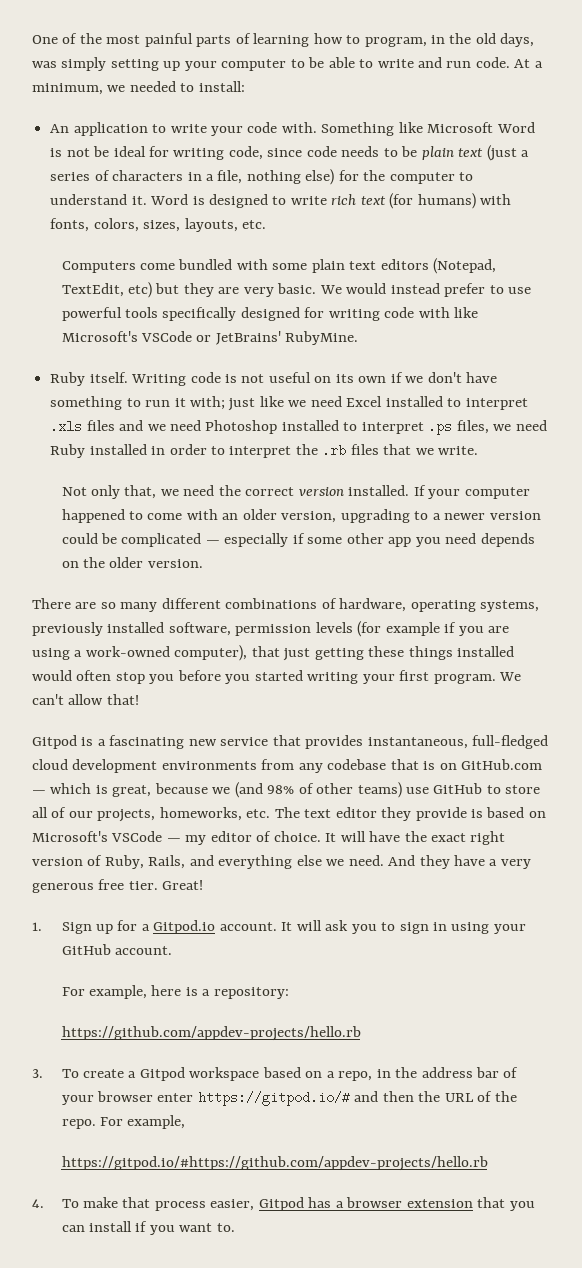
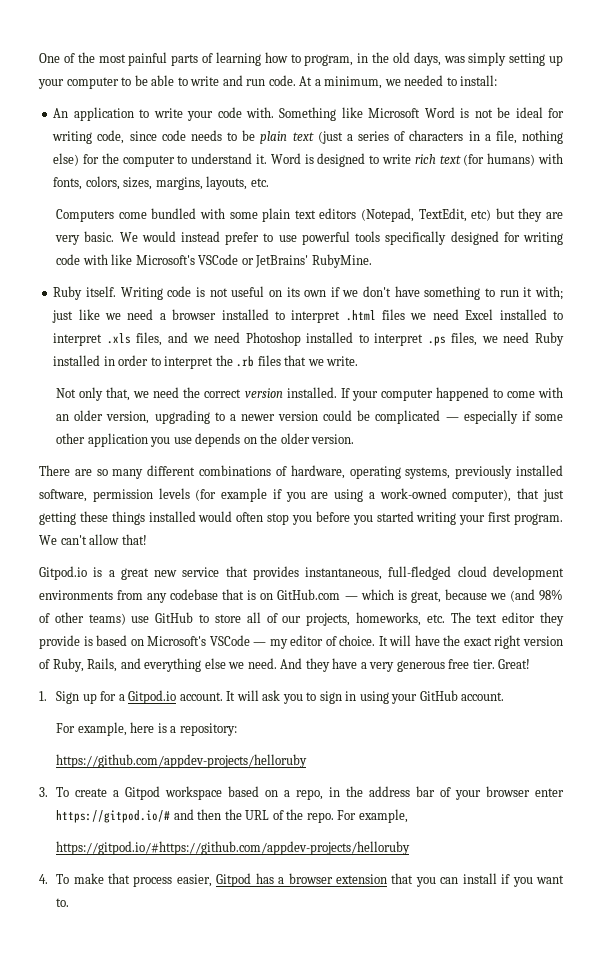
(181, 226) none -> [155,177,203,190] margins,
(342, 401) none -> [159,309,459,323] a browser installed to interpret .html files we need
[86,420,115,431] files -> [136,332,163,346] files,
[388,533,477,547] app you need -> [87,433,192,447] application you use
[32,735,185,749] Gitpod is a fascinating -> [39,566,149,580] Gitpod.io is a great
[61,1026,361,1041] https://github.com/appdev-projects/hello.rb -> [56,754,308,768] https://github.com/appdev-projects/helloruby
[61,1156,488,1171] https://gitpod.io/#https://github.com/appdev-projects/hello.rb -> [56,841,411,855] https://gitpod.io/#https://github.com/appdev-projects/helloruby

